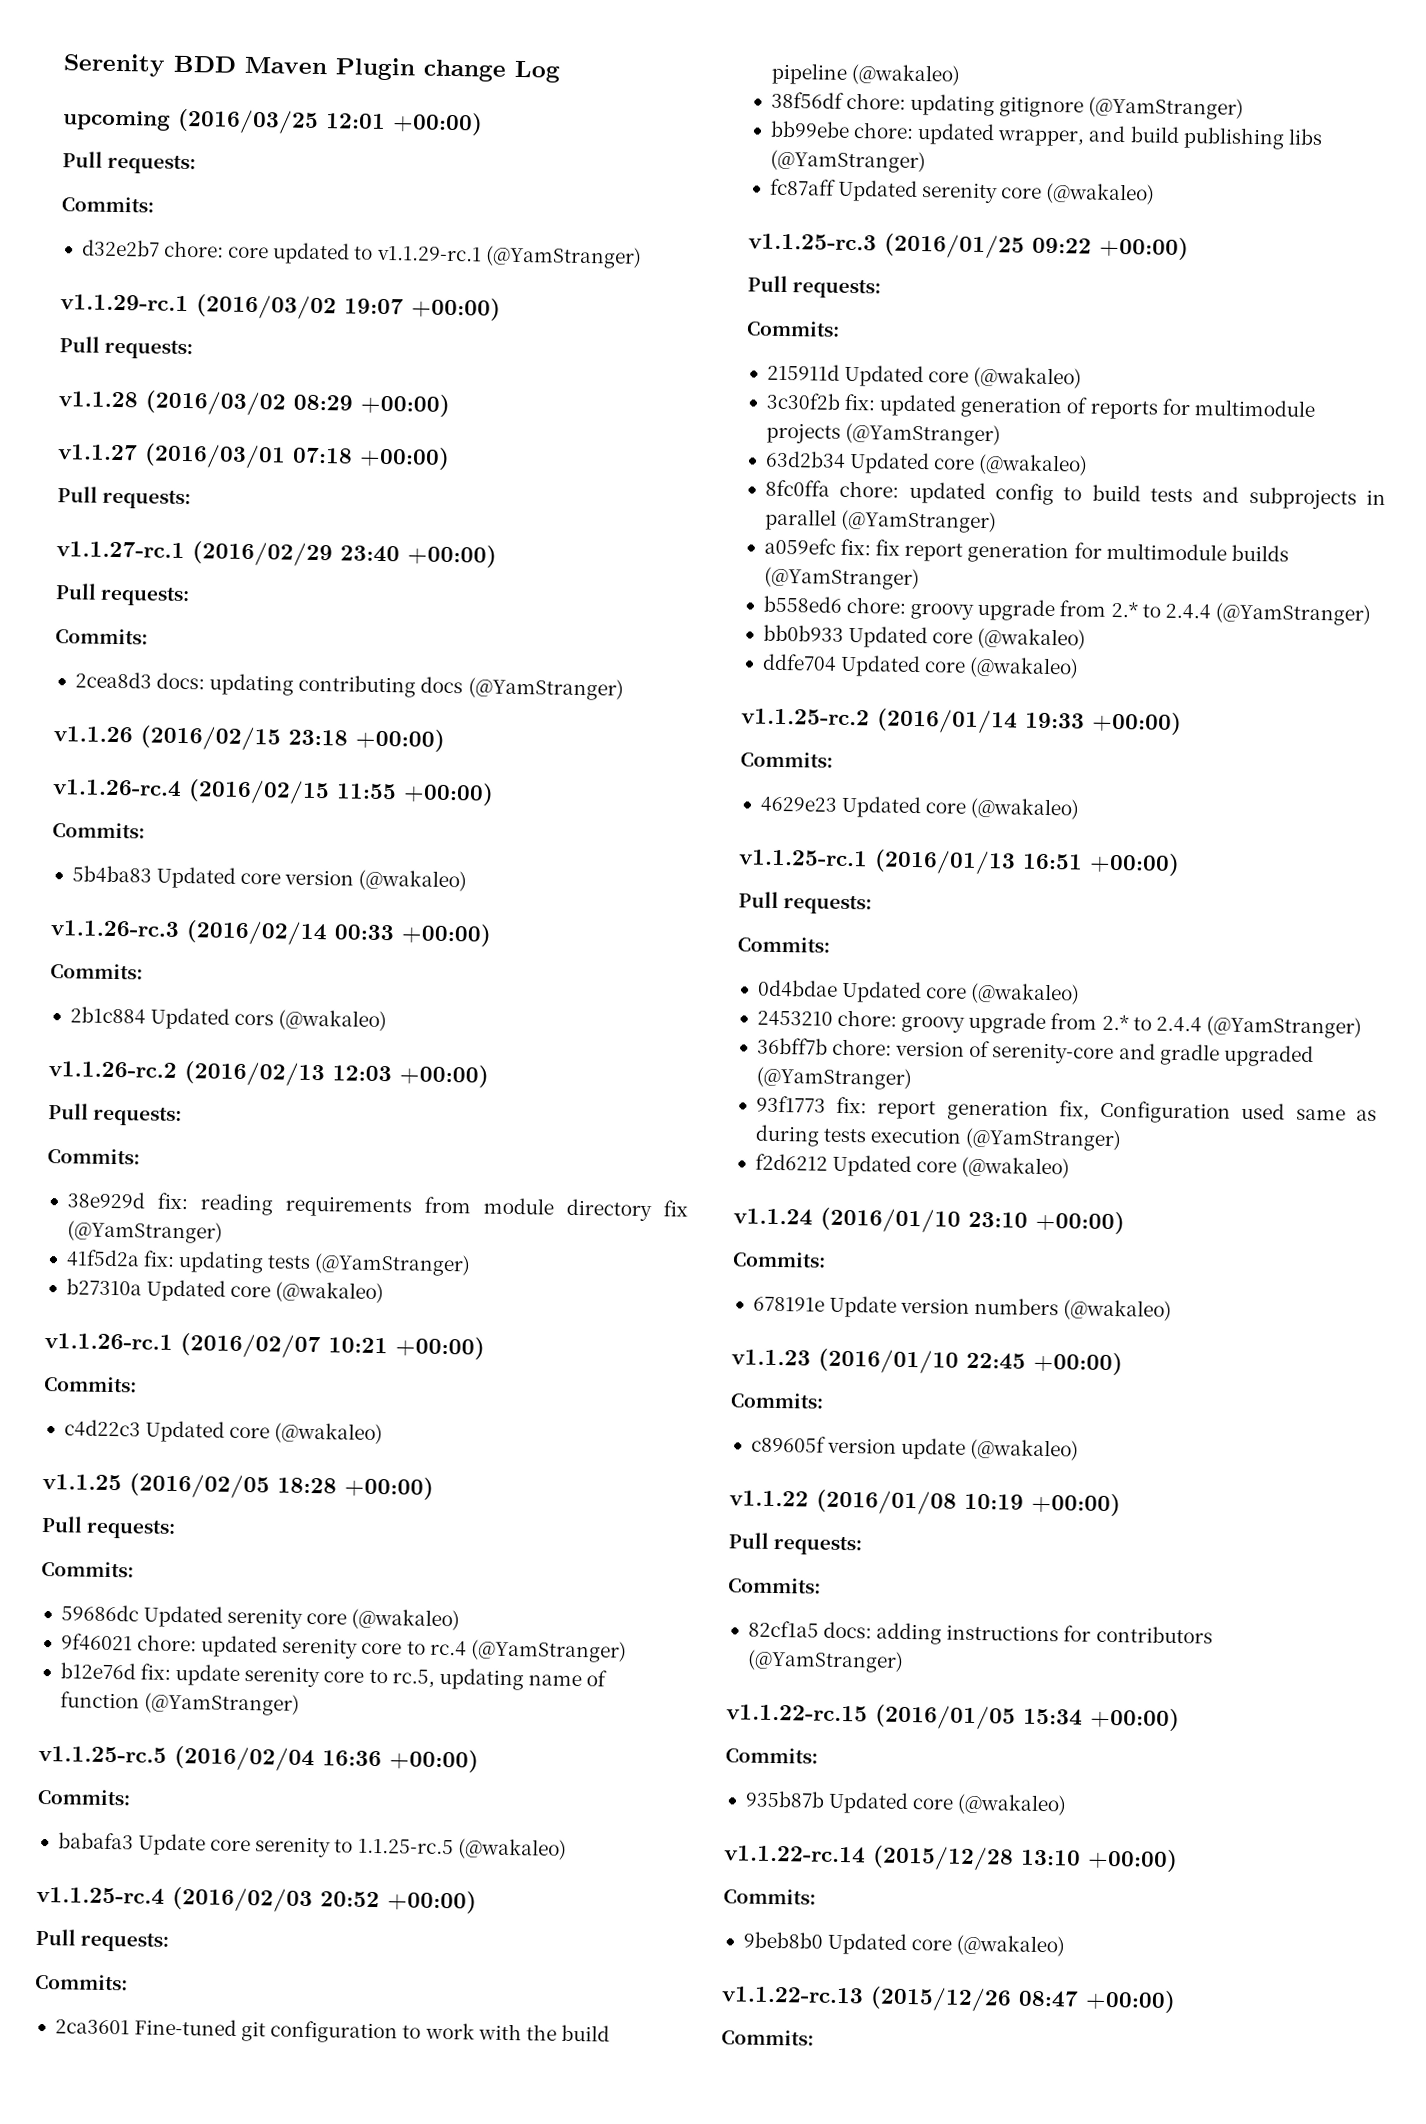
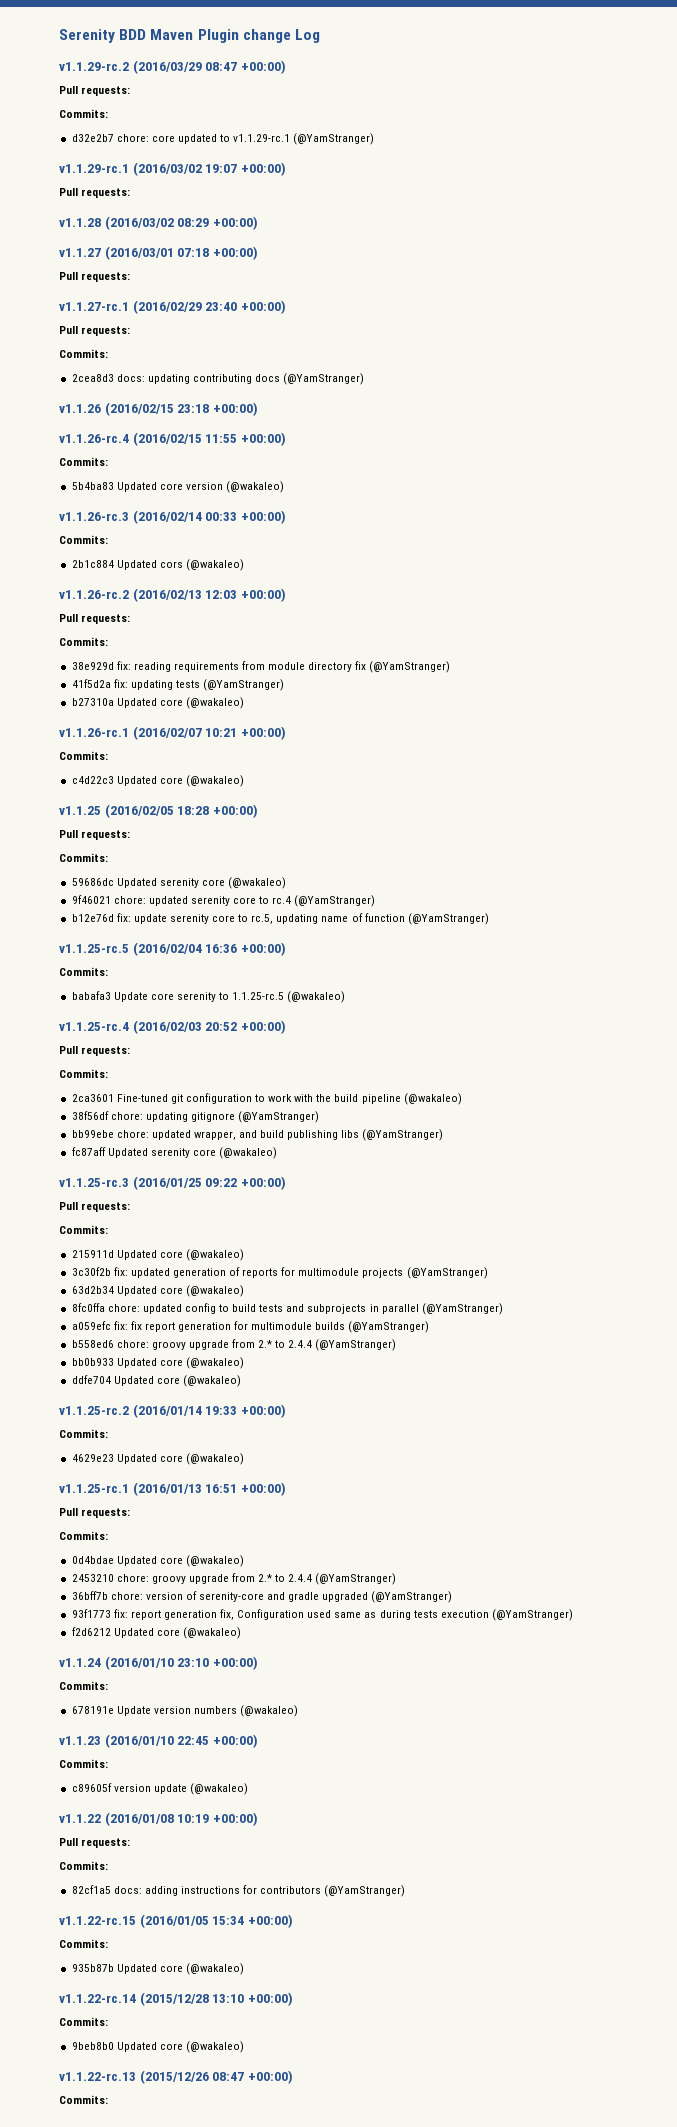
[62,108,386,134] upcoming (2016/03/25 12:01 -> [59,60,238,74] v1.1.29-rc.2 (2016/03/29 08:47

